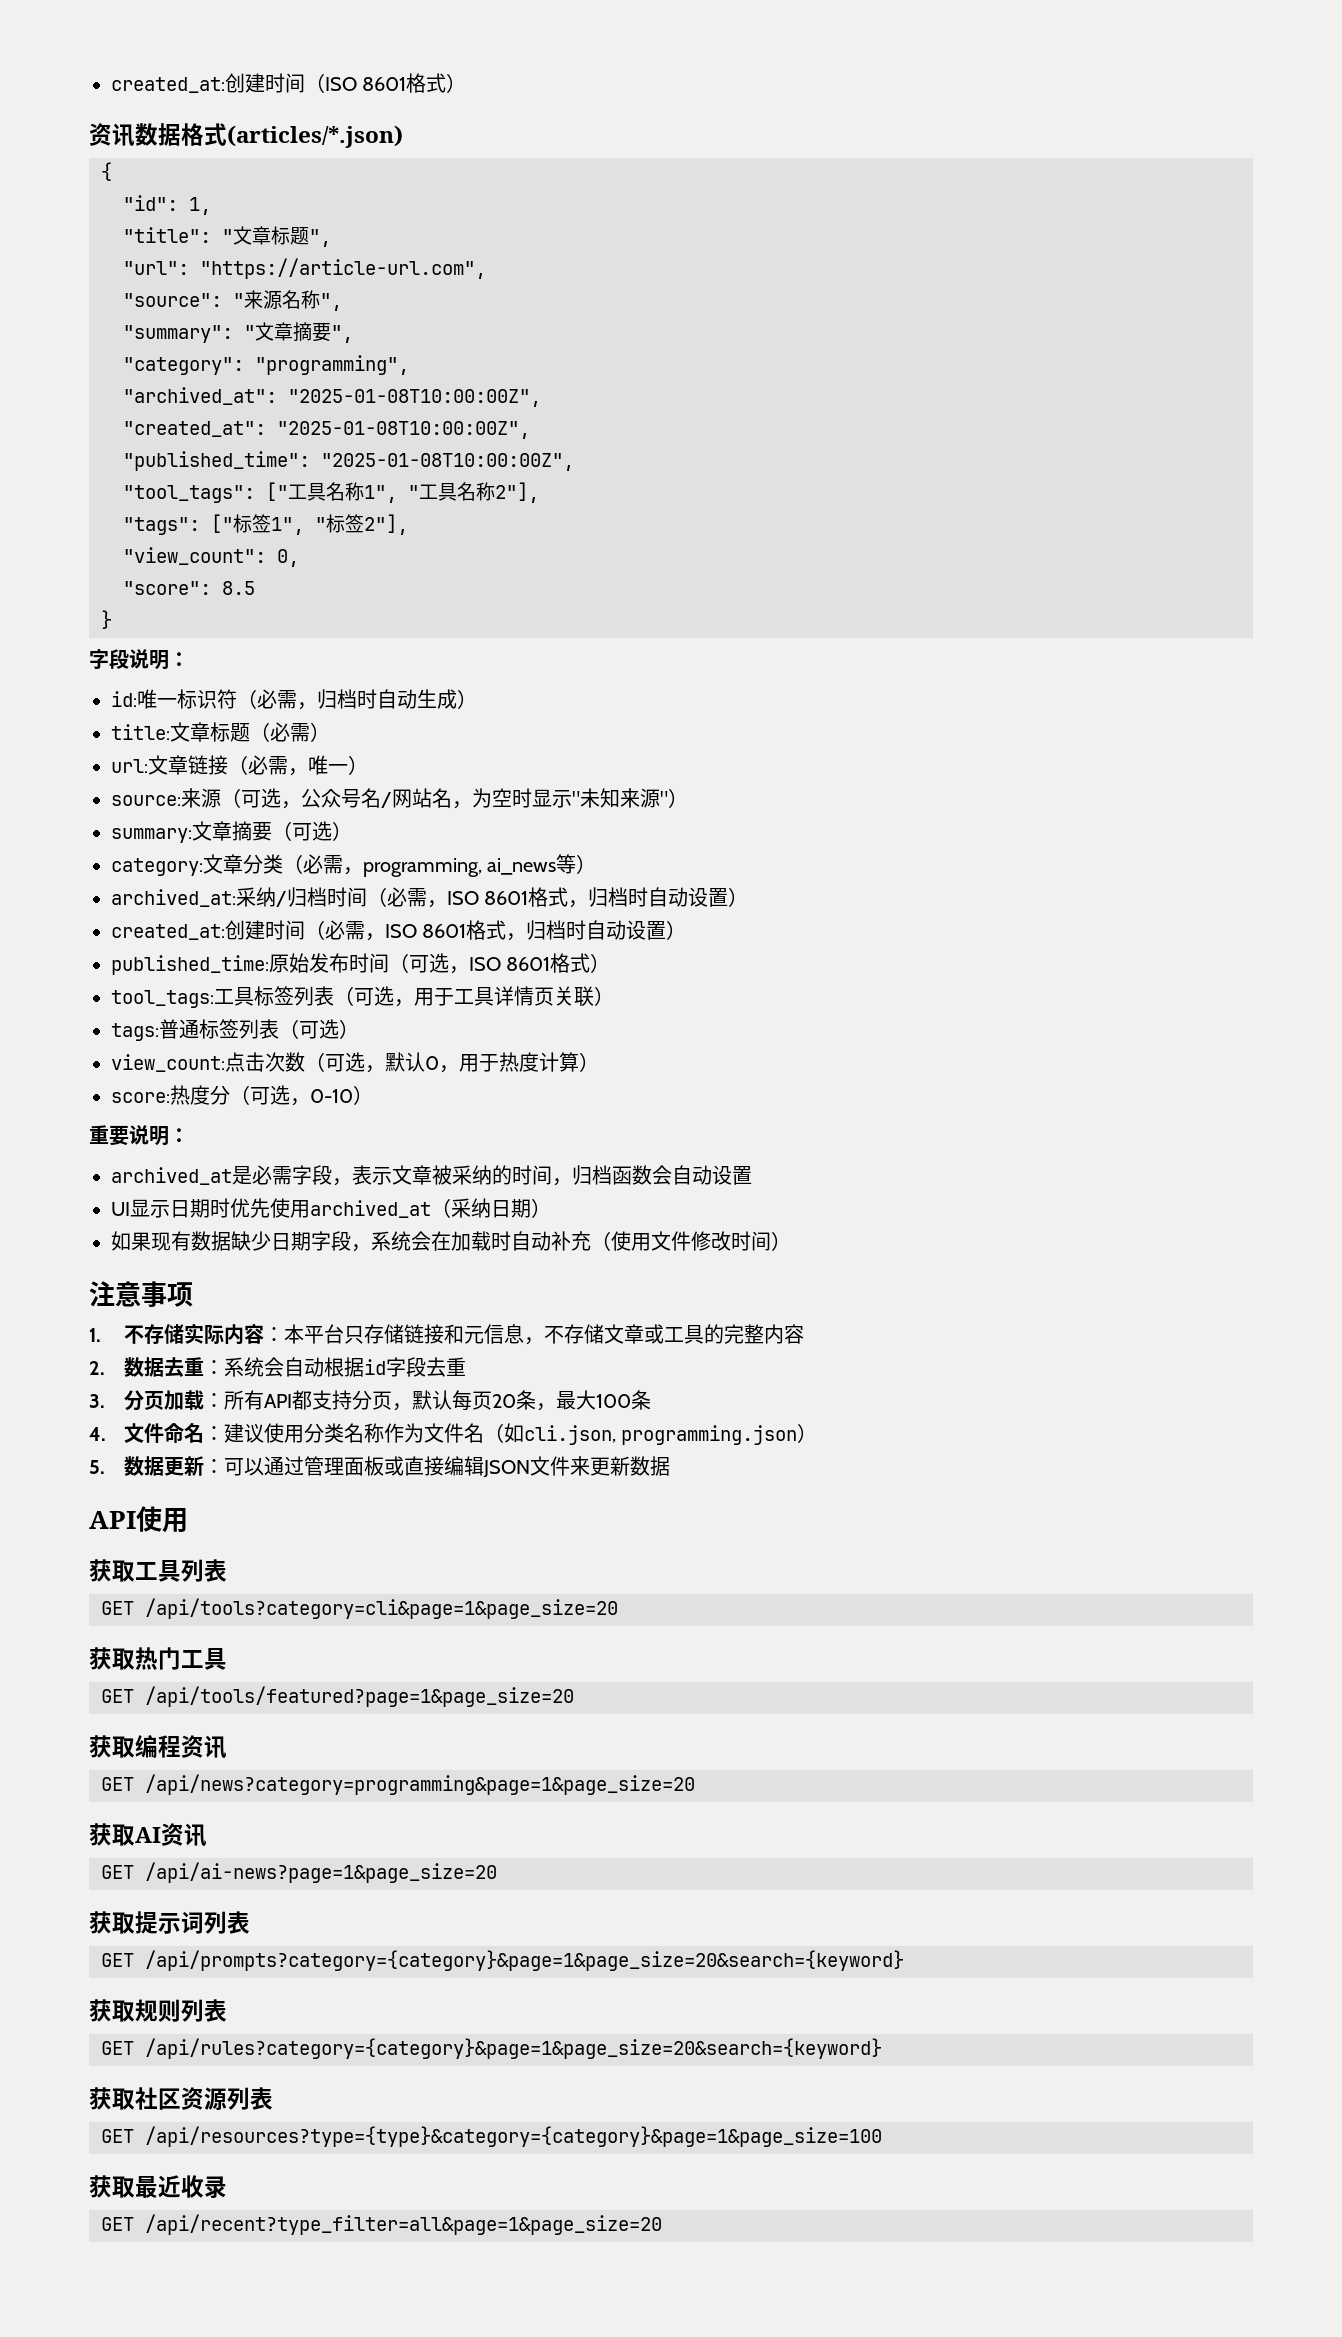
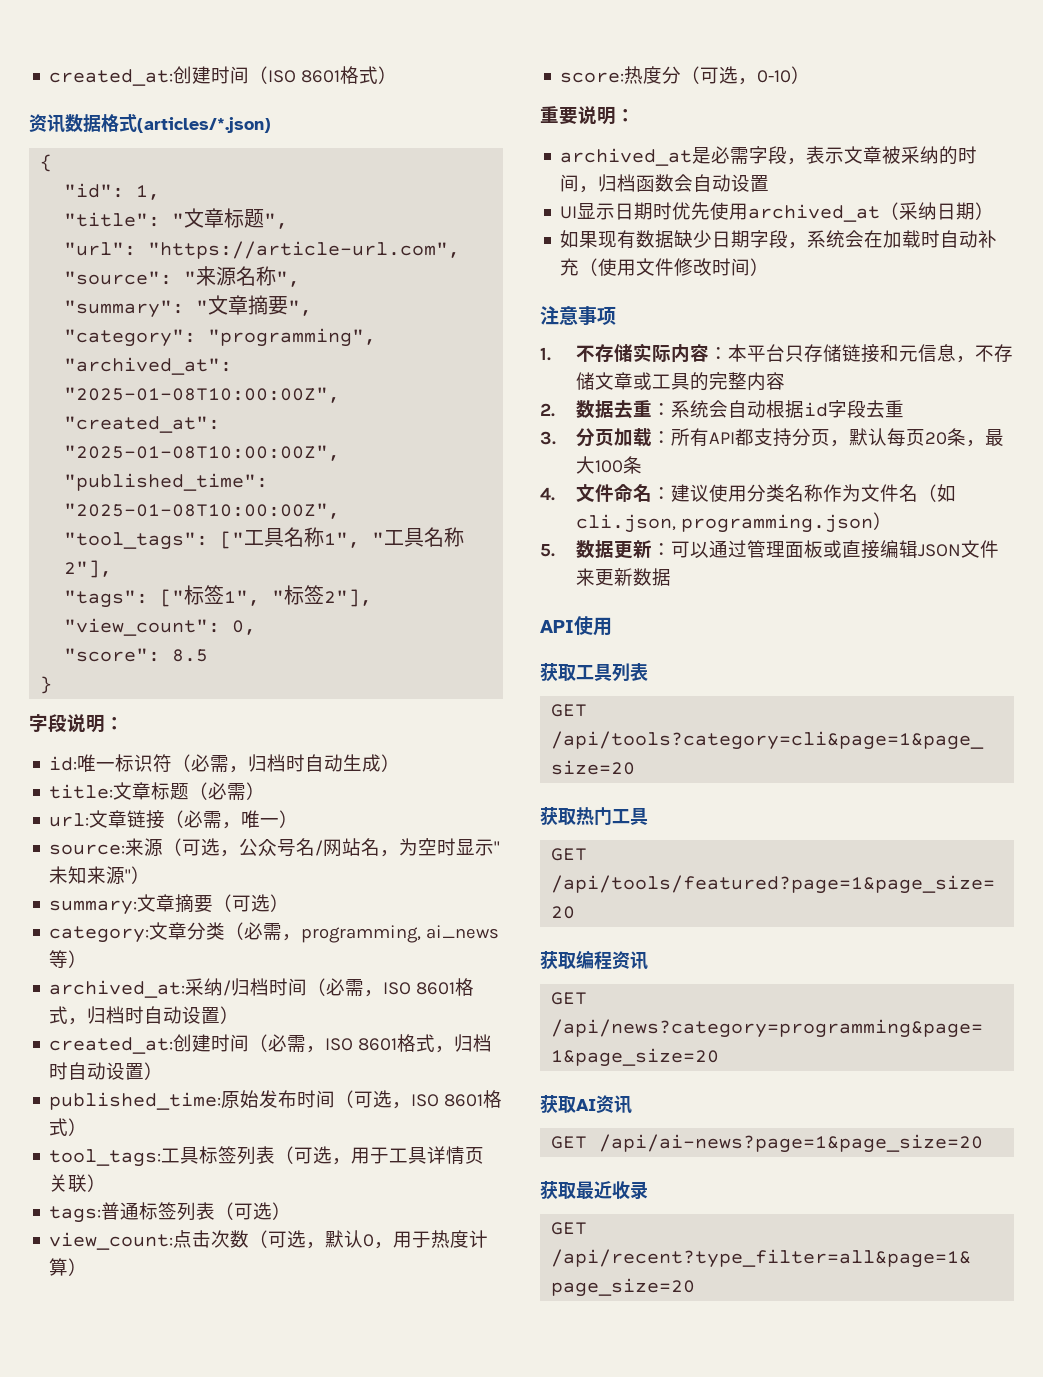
[89,1911,250,1934] [101,1950,904,1971] [89,1999,227,2022] [101,2038,882,2059] [89,2087,273,2111] [101,2126,882,2147] // 获取提示词列表 // GET /api/prompts?category={category}&page=1&page_size=20&search={keyword} // 获取规则列表 // GET /api/rules?category={category}&page=1&page_size=20&search={keyword} // 获取社区资源列表 // GET /api/resources?type={type}&category={category}&page=1&page_size=100 -> (984, 1143) none

